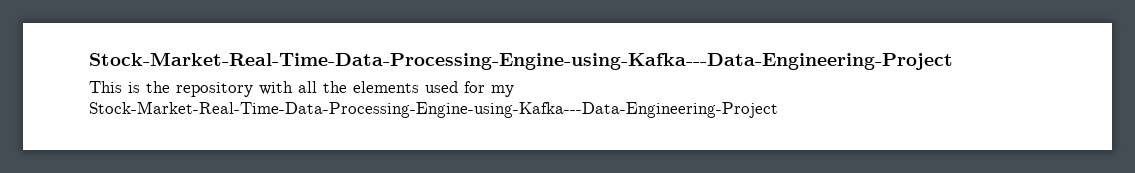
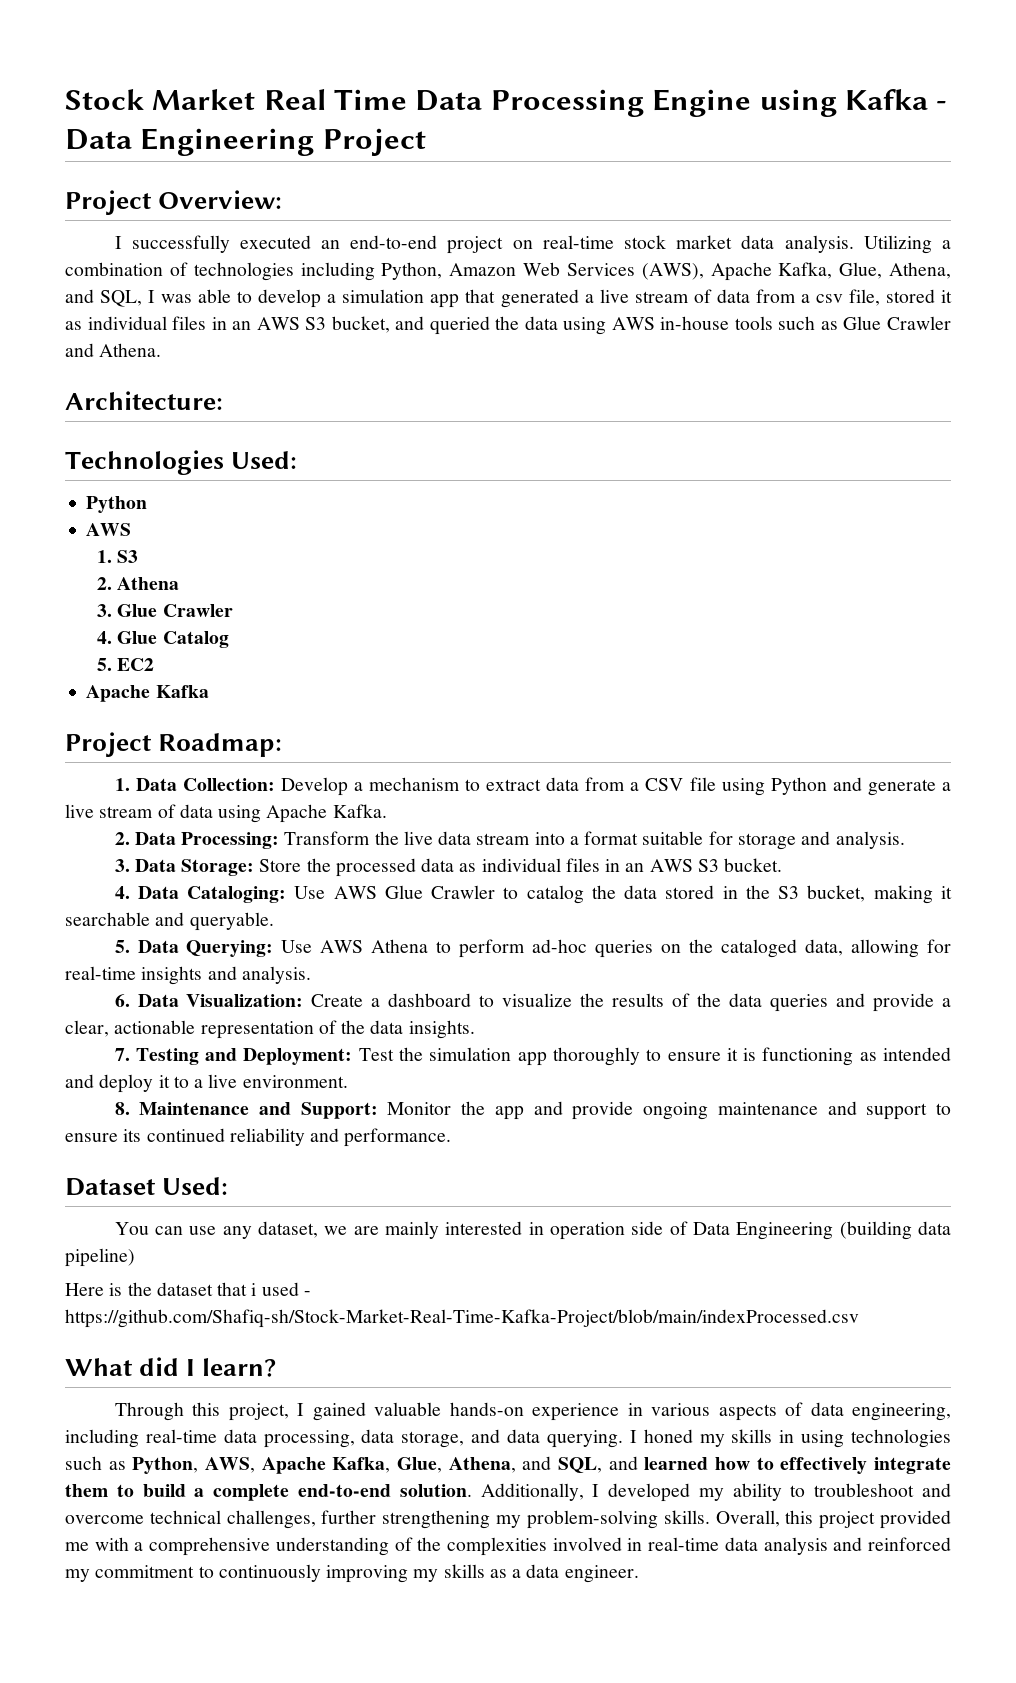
[89,52,953,70] [89,81,514,97] [89,101,778,118] Stock-Market-Real-Time-Data-Processing-Engine-using-Kafka---Data-Engineering-Project // This is the repository with all the elements used for my Stock-Market-Real-Time-Data-Processing-Engine-using-Kafka---Data-Engineering-Project -> [65,89,948,117] [65,128,426,156] [65,190,283,215] [114,235,951,254] [65,262,952,281] [65,289,952,308] [65,316,951,335] [65,343,162,357] [65,391,223,410] [65,450,298,475] [86,496,148,513] [86,523,132,536] [96,550,139,563] [96,577,180,590] [96,604,233,617] [96,631,229,648] [96,658,155,671] [86,685,209,702] [65,732,283,757] [114,777,952,796] [65,804,387,823] [114,831,905,850] [114,858,783,877] [114,885,952,904] [65,912,274,931] [114,939,951,958] [65,966,311,985] [114,993,952,1012] [65,1020,475,1039] [114,1047,952,1066] [65,1074,348,1093] [114,1101,951,1120] [65,1128,452,1147] [65,1177,229,1196] [114,1221,952,1240] [65,1248,135,1267] [65,1282,311,1296] [65,1309,859,1328] [65,1357,277,1377] [114,1402,951,1421] [65,1429,952,1448] [65,1456,951,1474] [65,1483,952,1502] [65,1510,952,1529] [65,1537,951,1556] [65,1564,639,1583] Stock Market Real Time Data Processing Engine using Kafka - Data Engineering Project // Project Overview: // I successfully executed an end-to-end project on real-time stock market data analysis. Utilizing a combination of technologies including Python, Amazon Web Services (AWS), Apache Kafka, Glue, Athena, and SQL, I was able to develop a simulation app that generated a live stream of data from a csv file, stored it as individual files in an AWS S3 bucket, and queried the data using AWS in-house tools such as Glue Crawler and Athena. // Architecture: // Technologies Used: // Python // AWS // 1. S3 // 2. Athena // 3. Glue Crawler // 4. Glue Catalog // 5. EC2 // Apache Kafka // Project Roadmap: // 1. Data Collection: Develop a mechanism to extract data from a CSV file using Python and generate a live stream of data using Apache Kafka. // 2. Data Processing: Transform the live data stream into a format suitable for storage and analysis. // 3. Data Storage: Store the processed data as individual files in an AWS S3 bucket. // 4. Data Cataloging: Use AWS Glue Crawler to catalog the data stored in the S3 bucket, making it searchable and queryable. // 5. Data Querying: Use AWS Athena to perform ad-hoc queries on the cataloged data, allowing for real-time insights and analysis. // 6. Data Visualization: Create a dashboard to visualize the results of the data queries and provide a clear, actionable representation of the data insights. // 7. Testing and Deployment: Test the simulation app thoroughly to ensure it is functioning as intended and deploy it to a live environment. // 8. Maintenance and Support: Monitor the app and provide ongoing maintenance and support to ensure its continued reliability and performance. // Dataset Used: // You can use any dataset, we are mainly interested in operation side of Data Engineering (building data pipeline) // Here is the dataset that i used - https://github.com/Shafiq-sh/Stock-Market-Real-Time-Kafka-Project/blob/main/indexProcessed.csv // What did I learn? // Through this project, I gained valuable hands-on experience in various aspects of data engineering, including real-time data processing, data storage, and data querying. I honed my skills in using technologies such as Python, AWS, Apache Kafka, Glue, Athena, and SQL, and learned how to effectively integrate them to build a complete end-to-end solution. Additionally, I developed my ability to troubleshoot and overcome technical challenges, further strengthening my problem-solving skills. Overall, this project provided me with a comprehensive understanding of the complexities involved in real-time data analysis and reinforced my commitment to continuously improving my skills as a data engineer.

